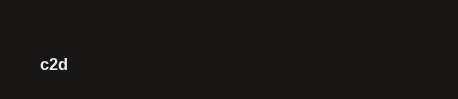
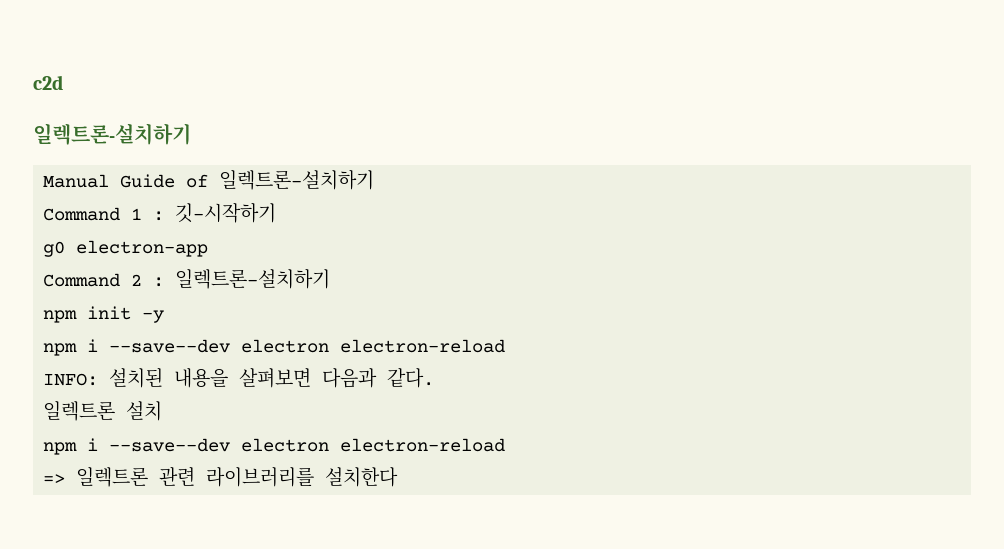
(68, 64) none -> [33,123,191,145] [42,170,374,190] [42,203,276,223] [42,240,208,257] [42,269,330,289] [42,306,164,323] [42,339,505,356] [42,368,434,388] [42,401,162,421] [42,438,505,455] [42,466,398,487] // 일렉트론-설치하기 // Manual Guide of 일렉트론-설치하기 // Command 1 : 깃-시작하기 // g0 electron-app // Command 2 : 일렉트론-설치하기 // npm init -y // npm i --save--dev electron electron-reload // INFO: 설치된 내용을 살펴보면 다음과 같다. // 일렉트론 설치 // npm i --save--dev electron electron-reload // => 일렉트론 관련 라이브러리를 설치한다

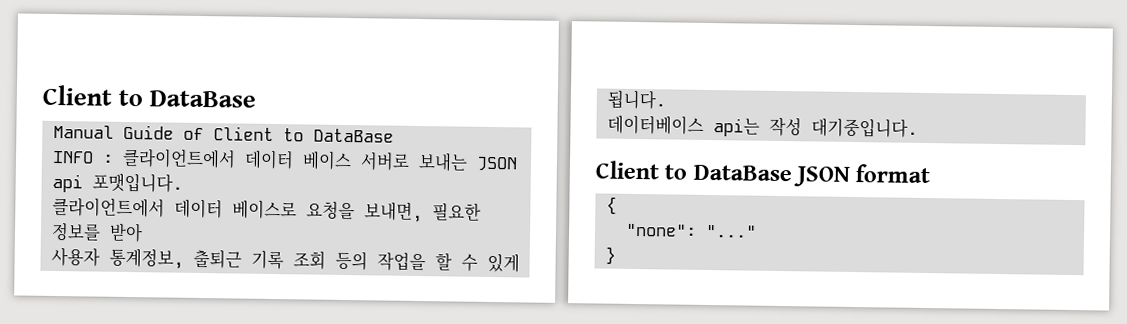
[33,75,63,90] [33,123,191,145] c2d // 일렉트론-설치하기 -> [42,84,257,108] Client to DataBase
[218,170,374,190] [42,203,276,223] [42,240,208,257] [42,269,330,289] [42,306,164,323] [42,339,505,356] [42,368,434,388] [42,401,162,421] [42,438,505,455] [42,466,398,487] 일렉트론-설치하기 // Command 1 : 깃-시작하기 // g0 electron-app // Command 2 : 일렉트론-설치하기 // npm init -y // npm i --save--dev electron electron-reload // INFO: 설치된 내용을 살펴보면 다음과 같다. // 일렉트론 설치 // npm i --save--dev electron electron-reload // => 일렉트론 관련 라이브러리를 설치한다 -> [212,126,394,143] [51,147,518,172] [51,173,183,193] [51,196,481,223] [50,222,143,243] [50,246,520,273] [606,90,666,110] [606,114,918,138] [595,160,931,187] [605,196,617,215] [624,223,757,238] [604,246,616,265] Client to DataBase // INFO : 클라이언트에서 데이터 베이스 서버로 보내는 JSON api 포맷입니다. // 클라이언트에서 데이터 베이스로 요청을 보내면, 필요한 정보를 받아 // 사용자 통계정보, 출퇴근 기록 조회 등의 작업을 할 수 있게 됩니다. // 데이터베이스 api는 작성 대기중입니다. // Client to DataBase JSON format // { // "none": "..." // }

